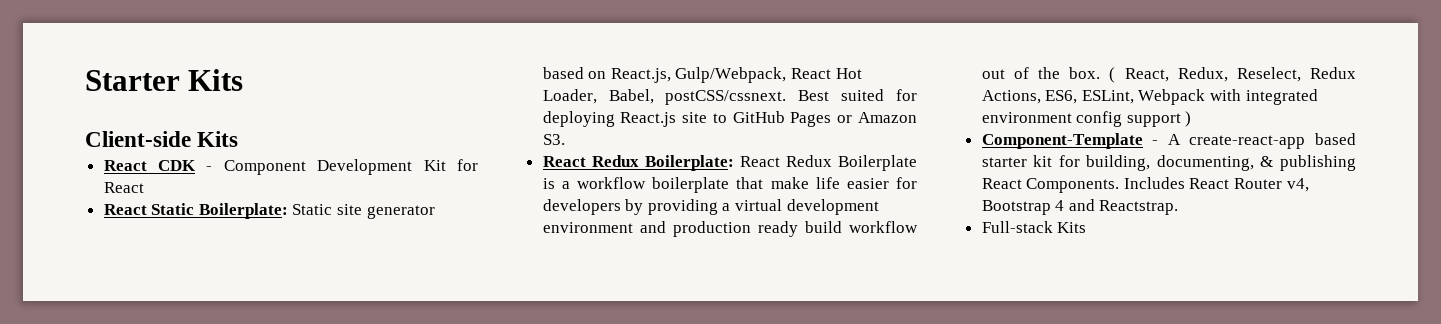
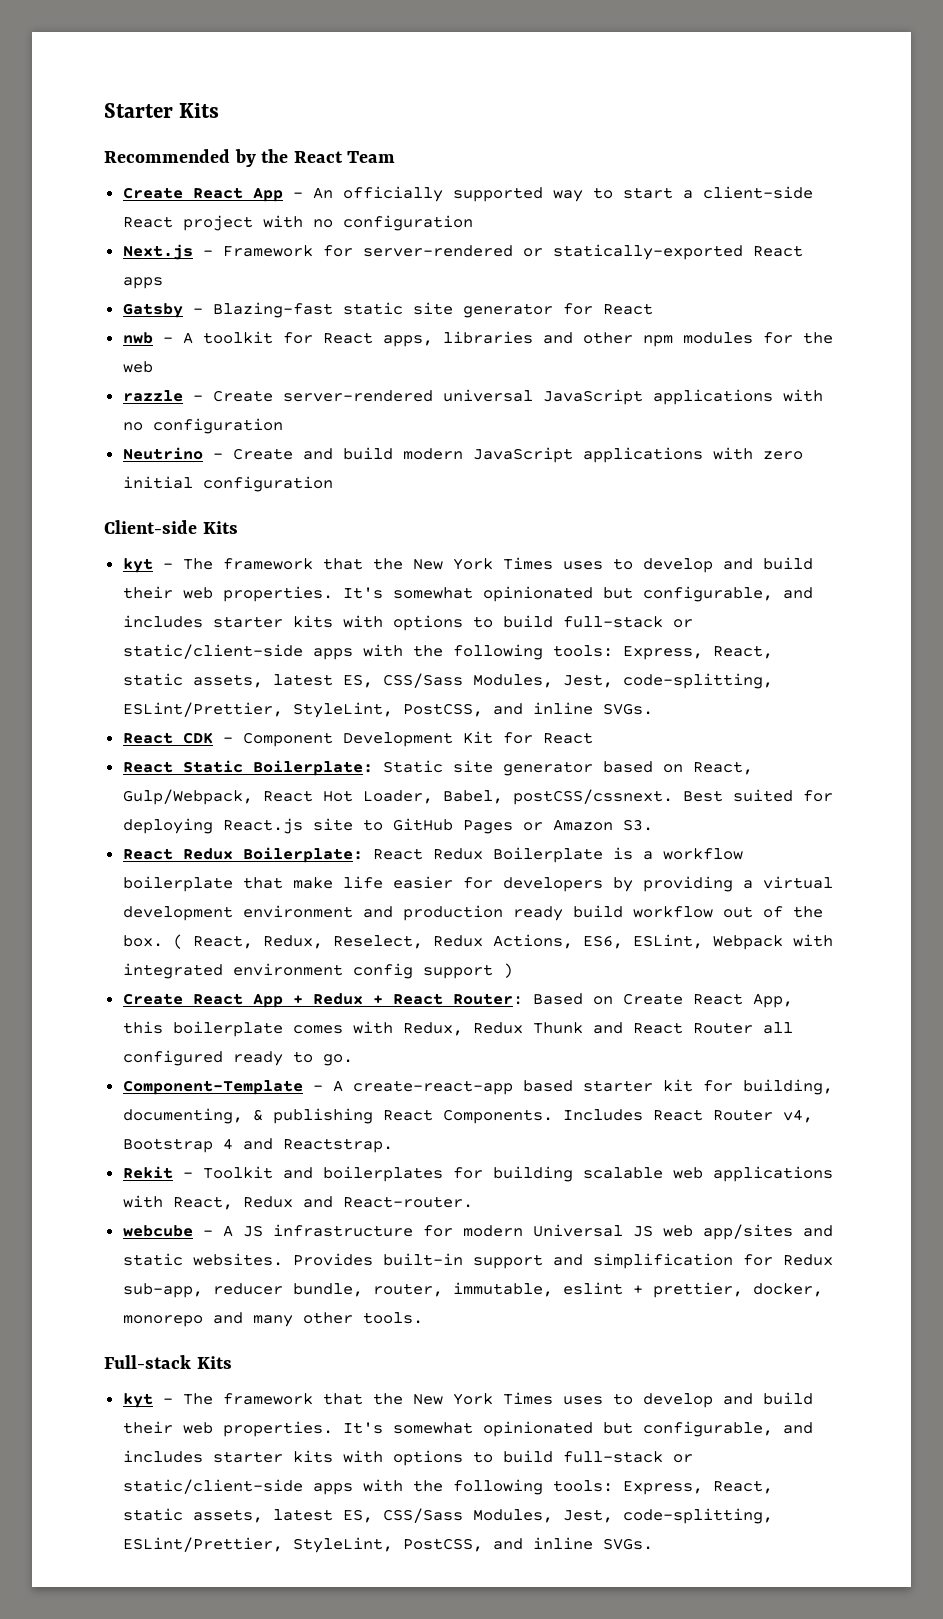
[85,131,239,147] Client-side Kits -> [104,149,396,167] [122,186,813,202] [122,215,473,231] [122,244,803,260] [122,277,163,289] [122,302,653,318] [122,331,833,347] [122,361,153,373] [122,389,823,405] [122,418,283,434] [122,447,803,463] [122,476,333,492] [104,520,238,534] [122,557,813,573] [122,586,813,602] [122,615,693,631] [122,644,773,660] [122,673,773,689] [122,702,653,718] Recommended by the React Team // Create React App - An officially supported way to start a client-side React project with no configuration // Next.js - Framework for server-rendered or statically-exported React apps // Gatsby - Blazing-fast static site generator for React // nwb - A toolkit for React apps, libraries and other npm modules for the web // razzle - Create server-rendered universal JavaScript applications with no configuration // Neutrino - Create and build modern JavaScript applications with zero initial configuration // Client-side Kits // kyt - The framework that the New York Times uses to develop and build their web properties. It's somewhat opinionated but configurable, and includes starter kits with options to build full-stack or static/client-side apps with the following tools: Express, React, static assets, latest ES, CSS/Sass Modules, Jest, code-splitting, ESLint/Prettier, StyleLint, PostCSS, and inline SVGs.
[610,68,671,83] React.js, -> [692,761,753,775] React,
(1192, 119) none -> [122,993,793,1008] [122,1021,793,1037] [122,1050,353,1066] // Create React App + Redux + React Router: Based on Create React App, this boilerplate comes with Redux, Redux Thunk and React Router all configured ready to go.
[981,221,1087,233] Full-stack Kits -> [122,1166,833,1182] [122,1195,473,1210] [122,1224,833,1240] [122,1253,833,1269] [122,1282,823,1298] [122,1312,423,1327] [104,1355,232,1369] [122,1392,813,1408] [122,1421,813,1437] [122,1450,693,1466] [122,1479,773,1495] [122,1508,773,1524] [122,1537,653,1553] Rekit - Toolkit and boilerplates for building scalable web applications with React, Redux and React-router. // webcube - A JS infrastructure for modern Universal JS web app/sites and static websites. Provides built-in support and simplification for Redux sub-app, reducer bundle, router, immutable, eslint + prettier, docker, monorepo and many other tools. // Full-stack Kits // kyt - The framework that the New York Times uses to develop and build their web properties. It's somewhat opinionated but configurable, and includes starter kits with options to build full-stack or static/client-side apps with the following tools: Express, React, static assets, latest ES, CSS/Sass Modules, Jest, code-splitting, ESLint/Prettier, StyleLint, PostCSS, and inline SVGs.

